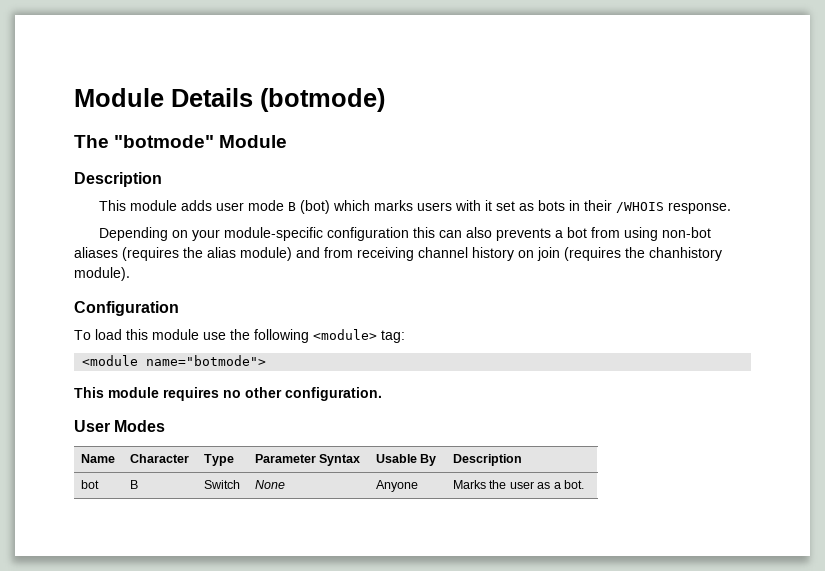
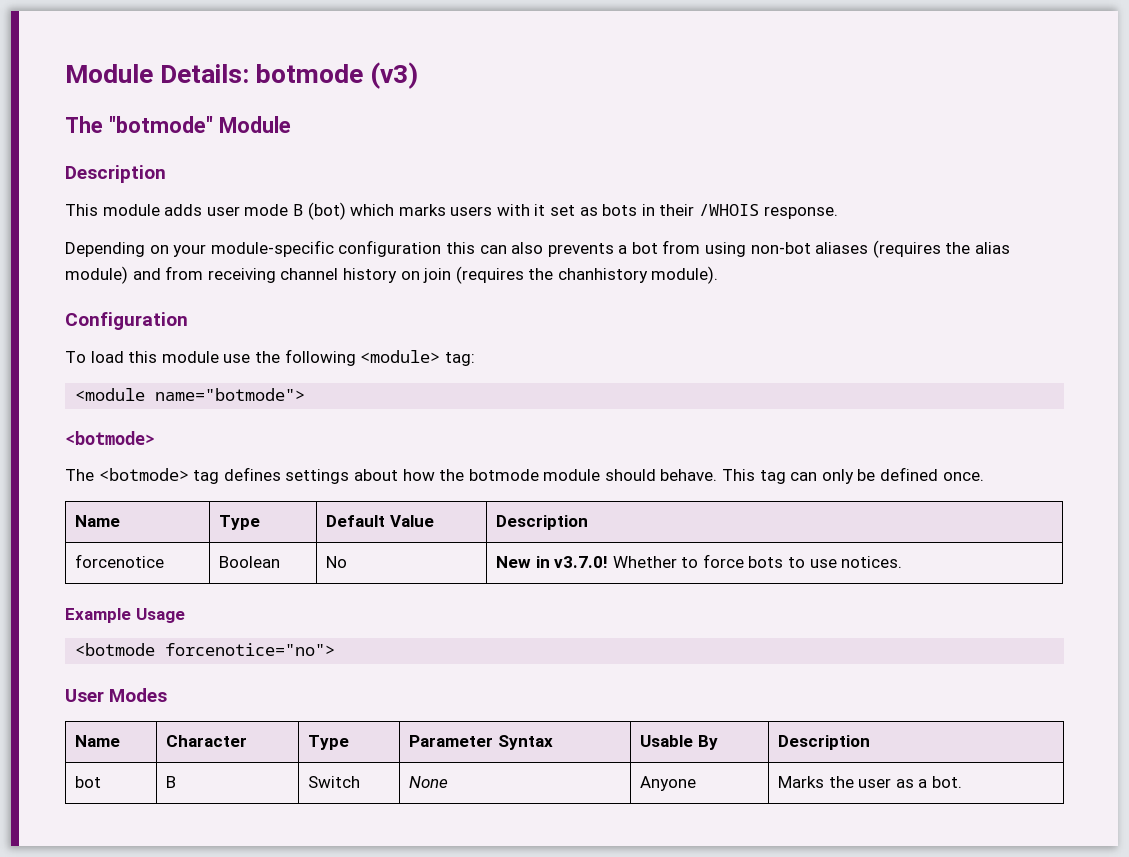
[74,88,385,112] Module Details (botmode) -> [65,62,419,89] Module Details: botmode (v3)
[74,387,382,401] This module requires no other configuration. -> [65,431,155,445] [65,467,984,484] [74,515,120,527] [218,515,260,530] [325,515,434,527] [495,515,588,530] [74,554,164,568] [218,556,280,568] [325,556,347,568] [495,554,903,568] [65,608,185,623] [75,643,336,656] <botmode> // The <botmode> tag defines settings about how the botmode module should behave. This tag can only be defined once. // Name | Type | Default Value | Description // forcenotice | Boolean | No | New in v3.7.0! Whether to force bots to use notices. // Example Usage // <botmode forcenotice="no">

